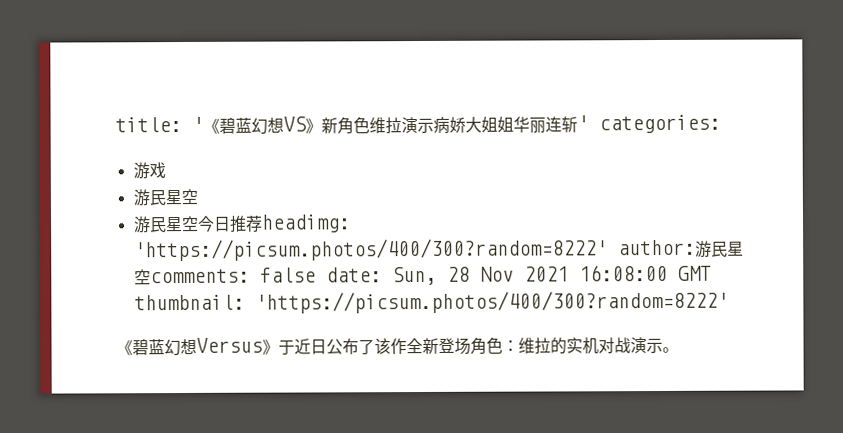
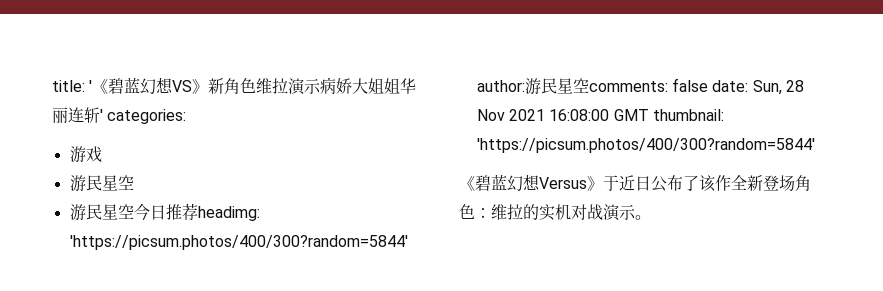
[133,238,608,262] 'https://picsum.photos/400/300?random=8222' -> [69,235,408,250] 'https://picsum.photos/400/300?random=5844'
[254,290,729,314] 'https://picsum.photos/400/300?random=8222' -> [476,138,815,153] 'https://picsum.photos/400/300?random=5844'

